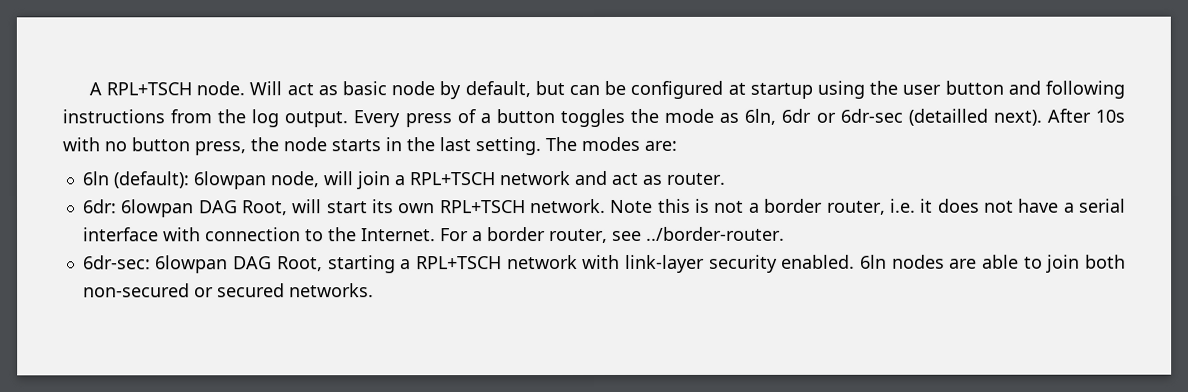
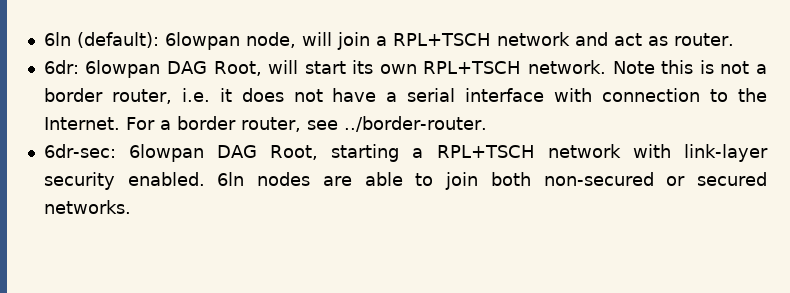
[88,80,1125,100] [62,108,1125,128] [62,136,677,156] A RPL+TSCH node. Will act as basic node by default, but can be configured at startup using the user button and following instructions from the log output. Every press of a button toggles the mode as 6ln, 6dr or 6dr-sec (detailled next). After 10s with no button press, the node starts in the last setting. The modes are: // -> (43, 39) none

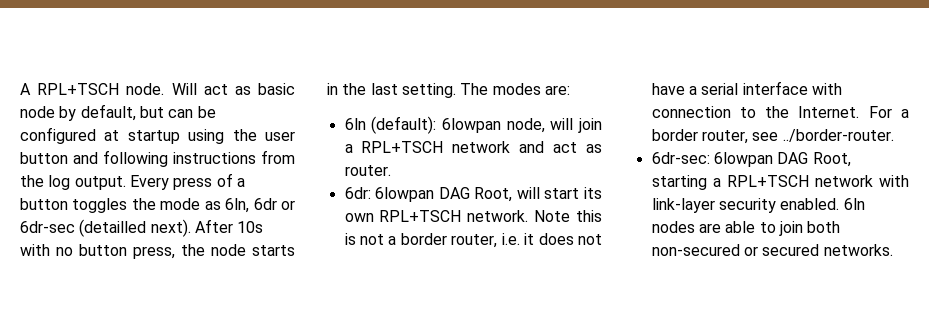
(43, 39) none -> [20,83,295,95] [20,104,216,121] [20,127,295,144] [20,150,295,167] [20,173,245,190] [20,198,295,213] [20,219,264,237] [20,244,295,259] [327,83,570,98] A RPL+TSCH node. Will act as basic node by default, but can be configured at startup using the user button and following instructions from the log output. Every press of a button toggles the mode as 6ln, 6dr or 6dr-sec (detailled next). After 10s with no button press, the node starts in the last setting. The modes are: //

